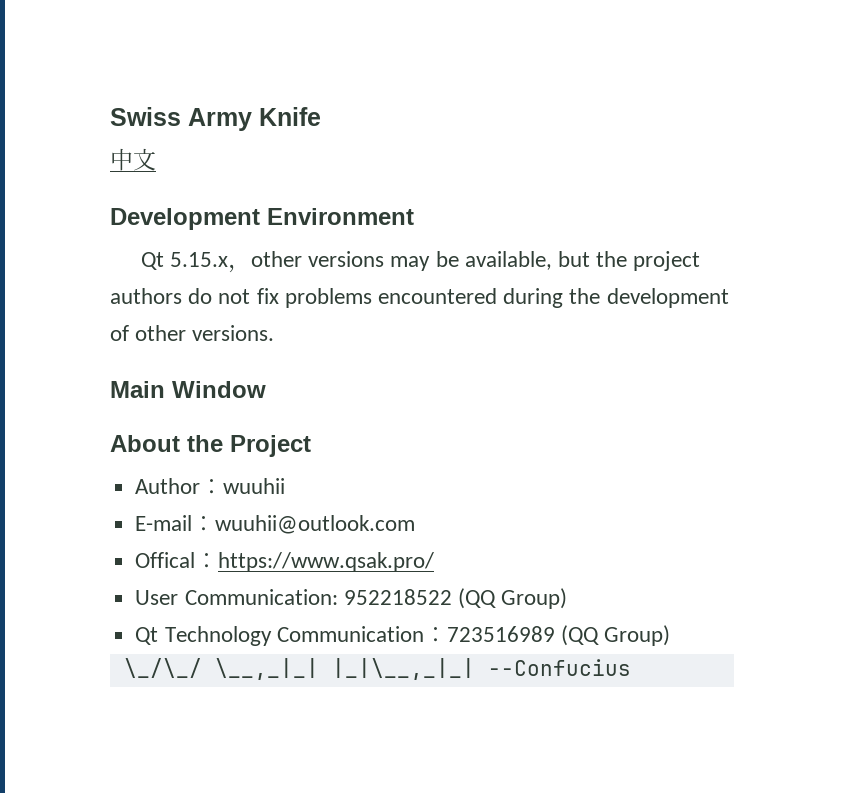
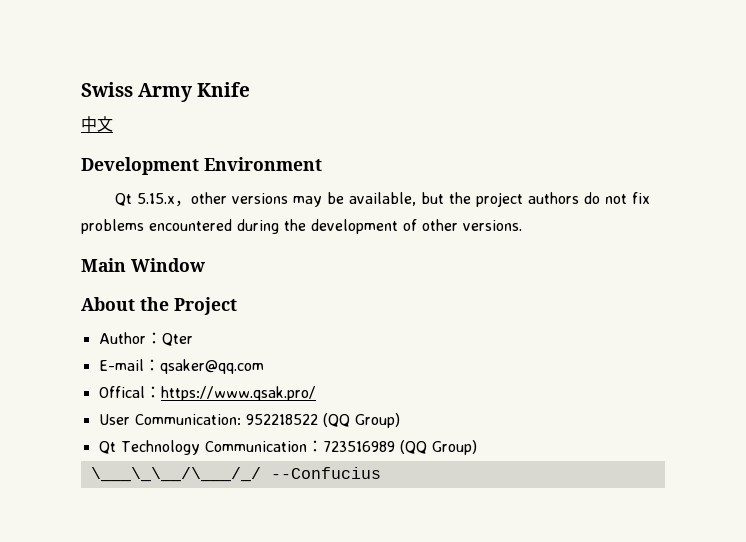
[223,478,286,494] wuuhii -> [161,333,193,346] Qter
[215,515,416,534] wuuhii@outlook.com -> [159,359,264,374] qsaker@qq.com
[123,658,475,680] \_/\_/ \__,_|_| |_|\__,_|_| -> [90,467,261,482] \___\_\__/\___/_/

